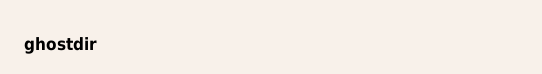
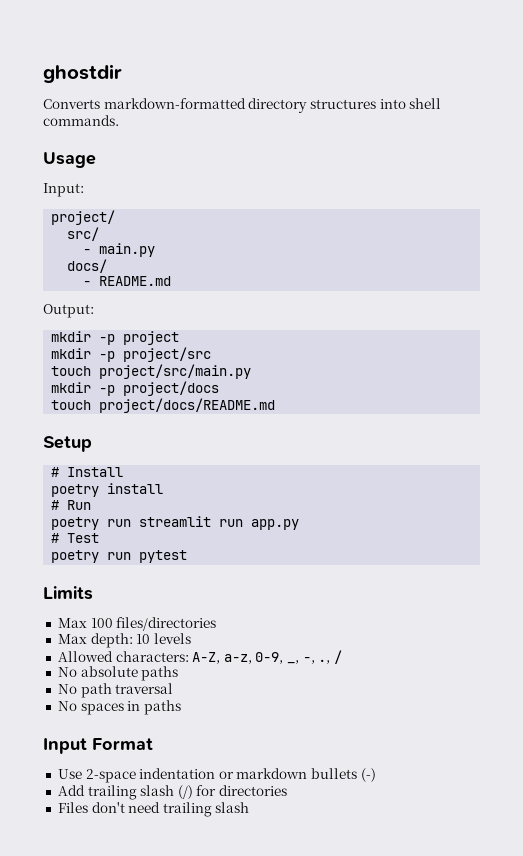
(97, 45) none -> [43,98,442,113] [43,115,119,126] [43,152,96,168] [43,183,84,197] [51,210,116,225] [67,227,100,241] [83,243,156,257] [67,259,108,273] [83,276,172,286] [43,304,94,318] [51,331,180,345] [51,347,212,362] [51,364,252,379] [51,381,220,396] [51,398,276,413] [43,436,92,452] [51,467,124,477] [51,483,164,497] [51,500,92,510] [51,516,300,530] [51,533,100,543] [51,550,188,563] [43,586,93,600] [57,617,217,631] [57,633,191,648] [57,650,343,664] [57,666,179,681] [57,683,174,698] [57,700,181,715] [43,738,153,754] [57,768,376,783] [57,785,288,800] [57,802,250,817] // Converts markdown-formatted directory structures into shell commands. // Usage // Input: // project/ // src/ // - main.py // docs/ // - README.md // Output: // mkdir -p project // mkdir -p project/src // touch project/src/main.py // mkdir -p project/docs // touch project/docs/README.md // Setup // # Install // poetry install // # Run // poetry run streamlit run app.py // # Test // poetry run pytest // Limits // Max 100 files/directories // Max depth: 10 levels // Allowed characters: A-Z, a-z, 0-9, _, -, ., / // No absolute paths // No path traversal // No spaces in paths // Input Format // Use 2-space indentation or markdown bullets (-) // Add trailing slash (/) for directories // Files don't need trailing slash

